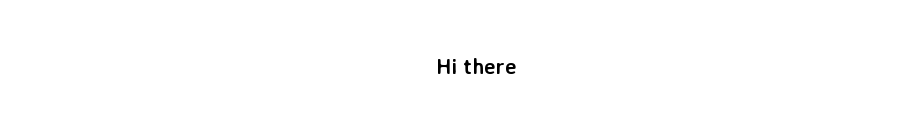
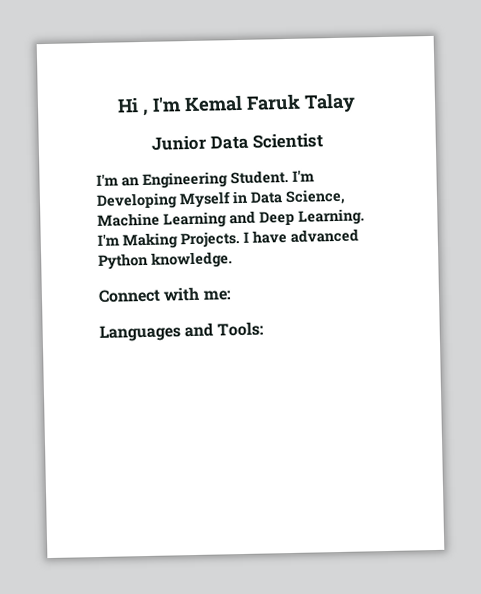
[463,58,517,74] there -> [143,92,356,116] [150,133,324,151] [96,169,315,190] [96,188,346,210] [97,208,365,229] [97,228,359,250] [98,251,233,270] [98,286,232,303] [99,321,264,342] , I'm Kemal Faruk Talay // Junior Data Scientist // I'm an Engineering Student. I'm Developing Myself in Data Science, Machine Learning and Deep Learning. I'm Making Projects. I have advanced Python knowledge. // Connect with me: // Languages and Tools:

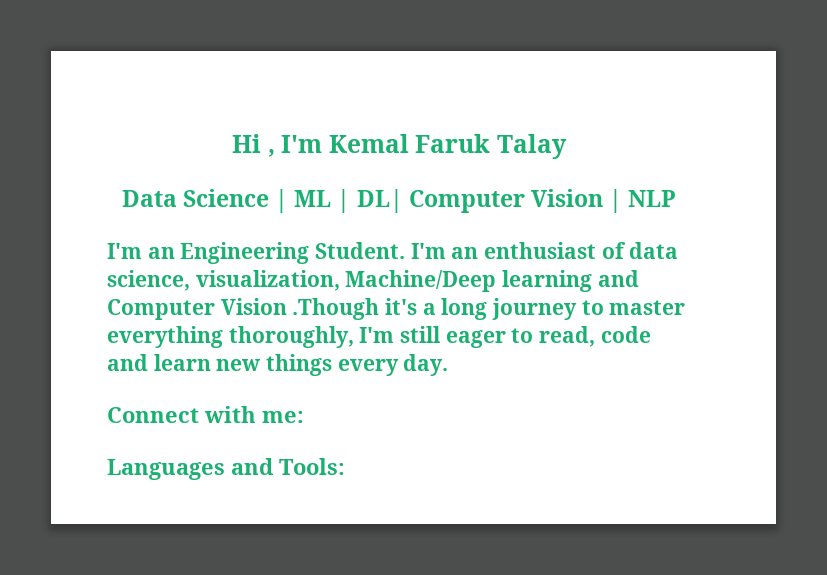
[150,133,324,151] Junior Data Scientist -> [121,189,677,213] Data Science | ML | DL| Computer Vision | NLP
[96,188,346,210] [97,208,365,229] [97,228,359,250] [98,251,233,270] Developing Myself in Data Science, Machine Learning and Deep Learning. I'm Making Projects. I have advanced Python knowledge. -> [451,242,679,259] [107,270,639,292] [107,298,686,320] [107,326,651,348] [107,354,449,376] an enthusiast of data science, visualization, Machine/Deep learning and Computer Vision .Though it's a long journey to master everything thoroughly, I'm still eager to read, code and learn new things every day.

